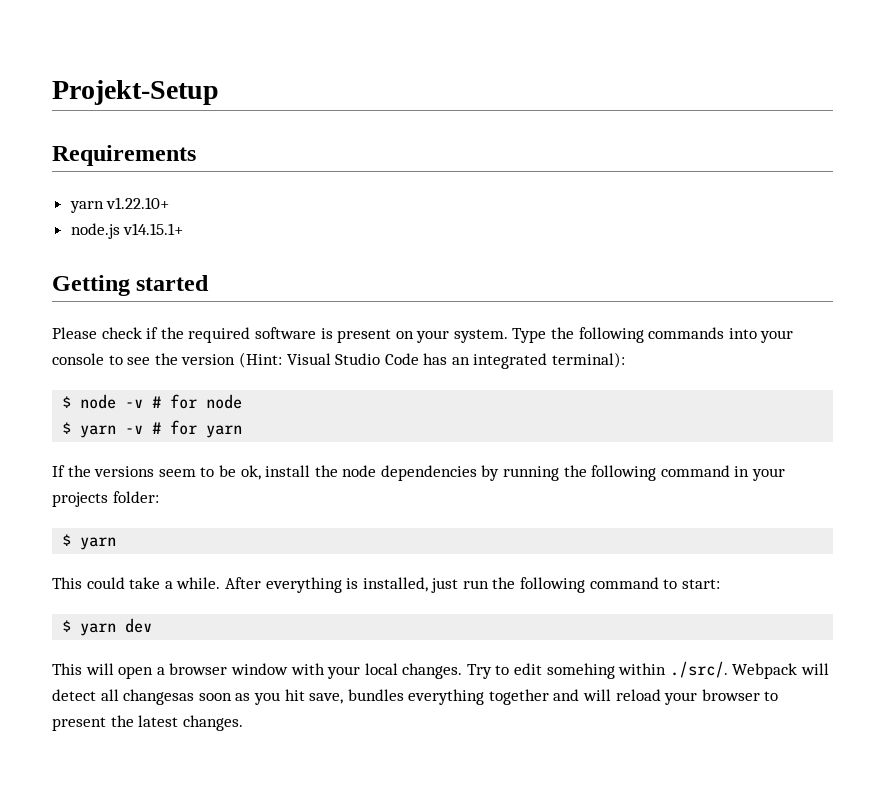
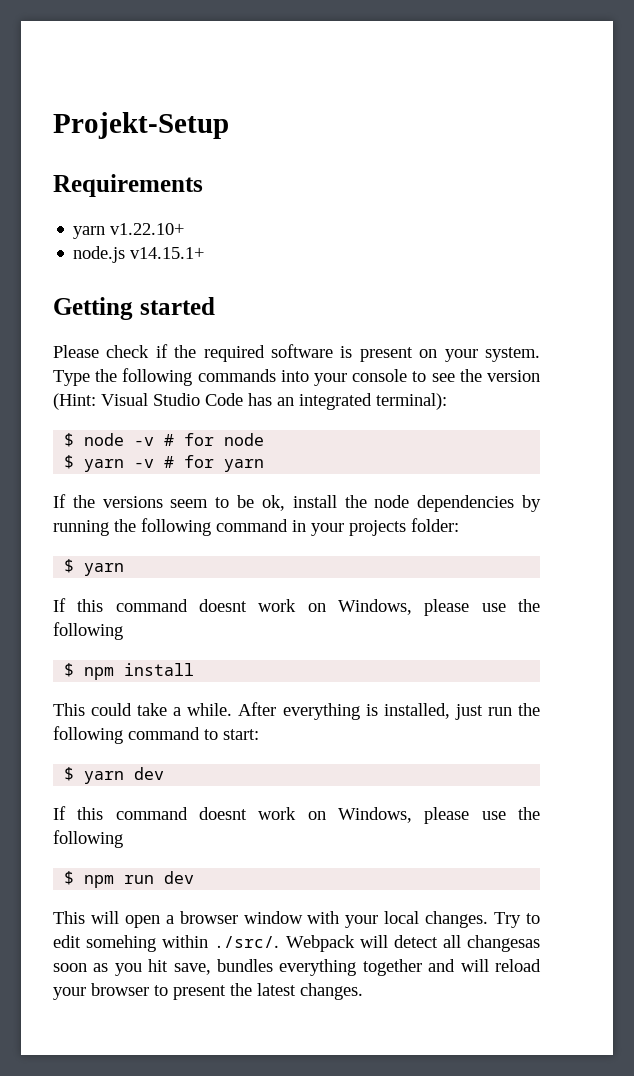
(117, 543) none -> [53,598,540,616] [53,622,123,640] [64,663,195,680] // If this command doesnt work on Windows, please use the following // $ npm install
(153, 625) none -> [53,806,540,824] [53,830,123,848] [64,871,195,888] // If this command doesnt work on Windows, please use the following // $ npm run dev

